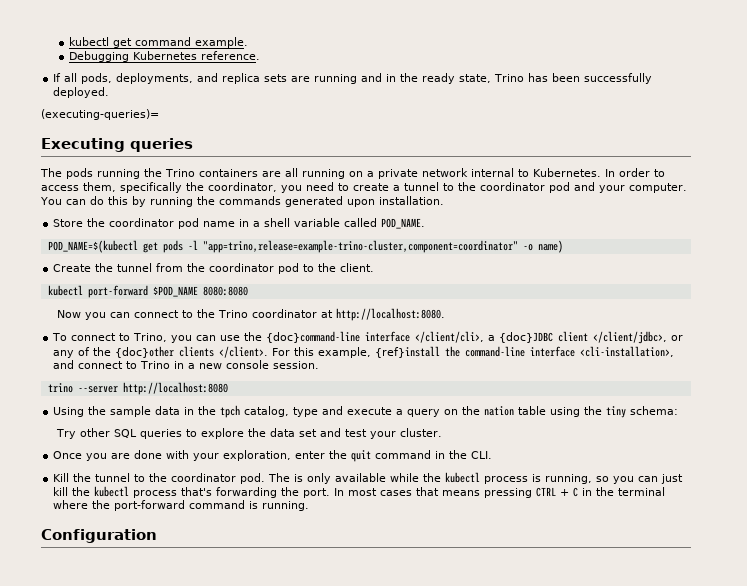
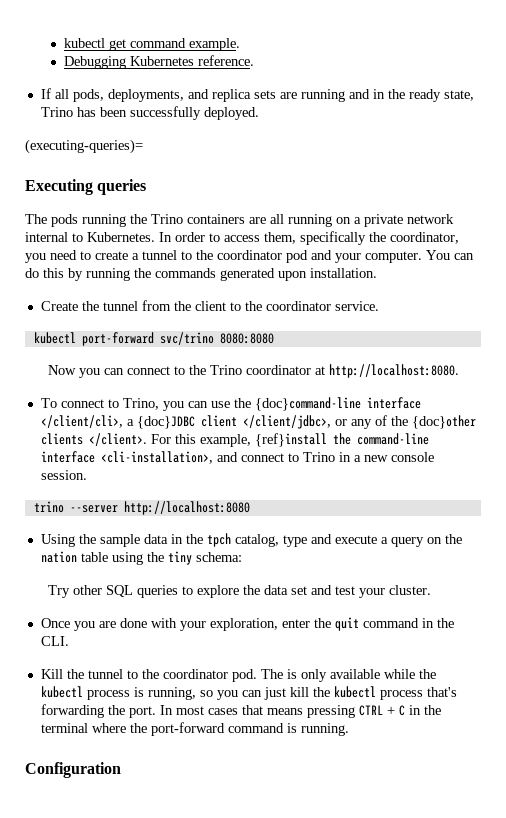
[53,218,426,229] [47,240,563,253] // Store the coordinator pod name in a shell variable called POD_NAME. // POD_NAME=$(kubectl get pods -l "app=trino,release=example-trino-cluster,component=coordinator" -o name) -> (377, 273) none
[209,263,375,274] coordinator pod to the client. -> [194,301,379,311] client to the coordinator service.
[152,286,198,297] $POD_NAME -> [159,332,214,345] svc/trino

